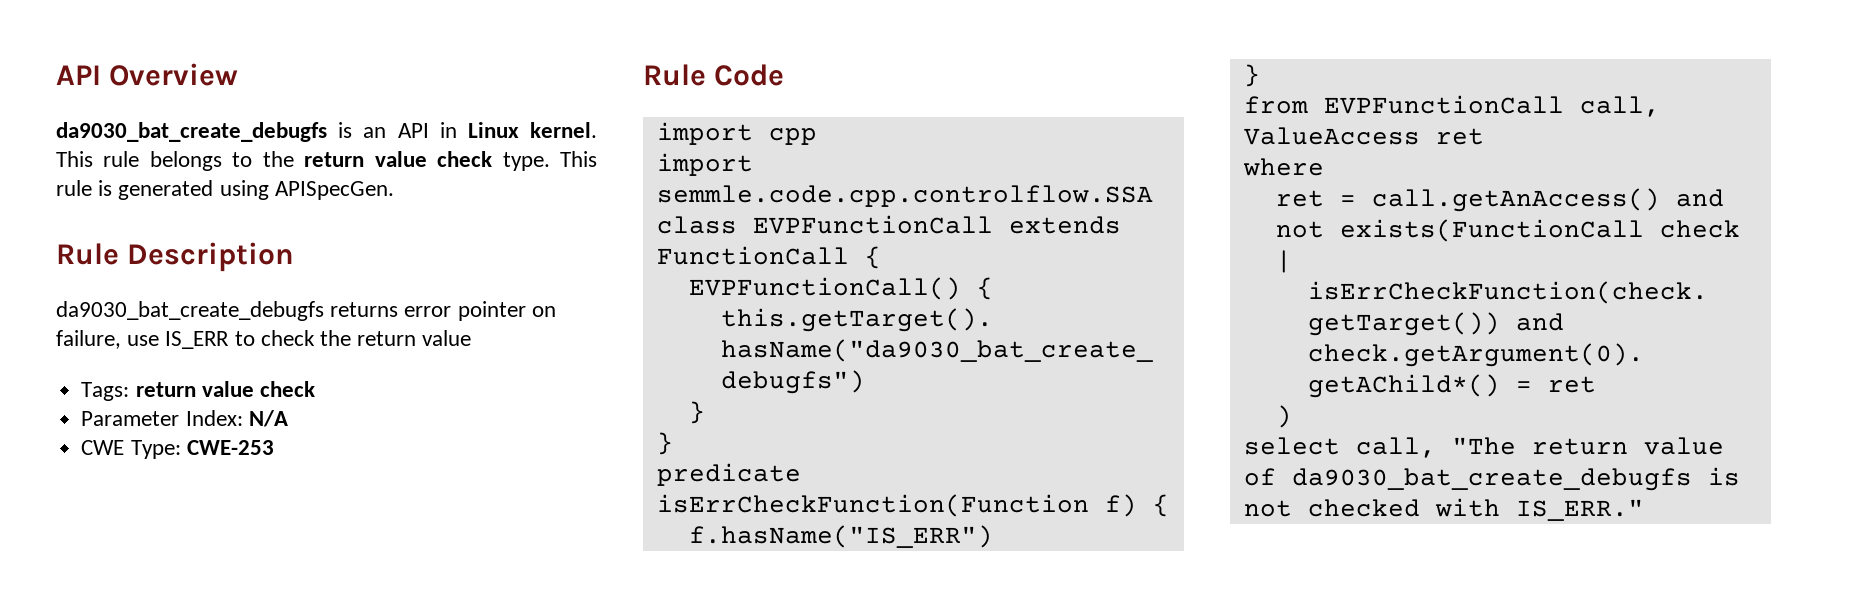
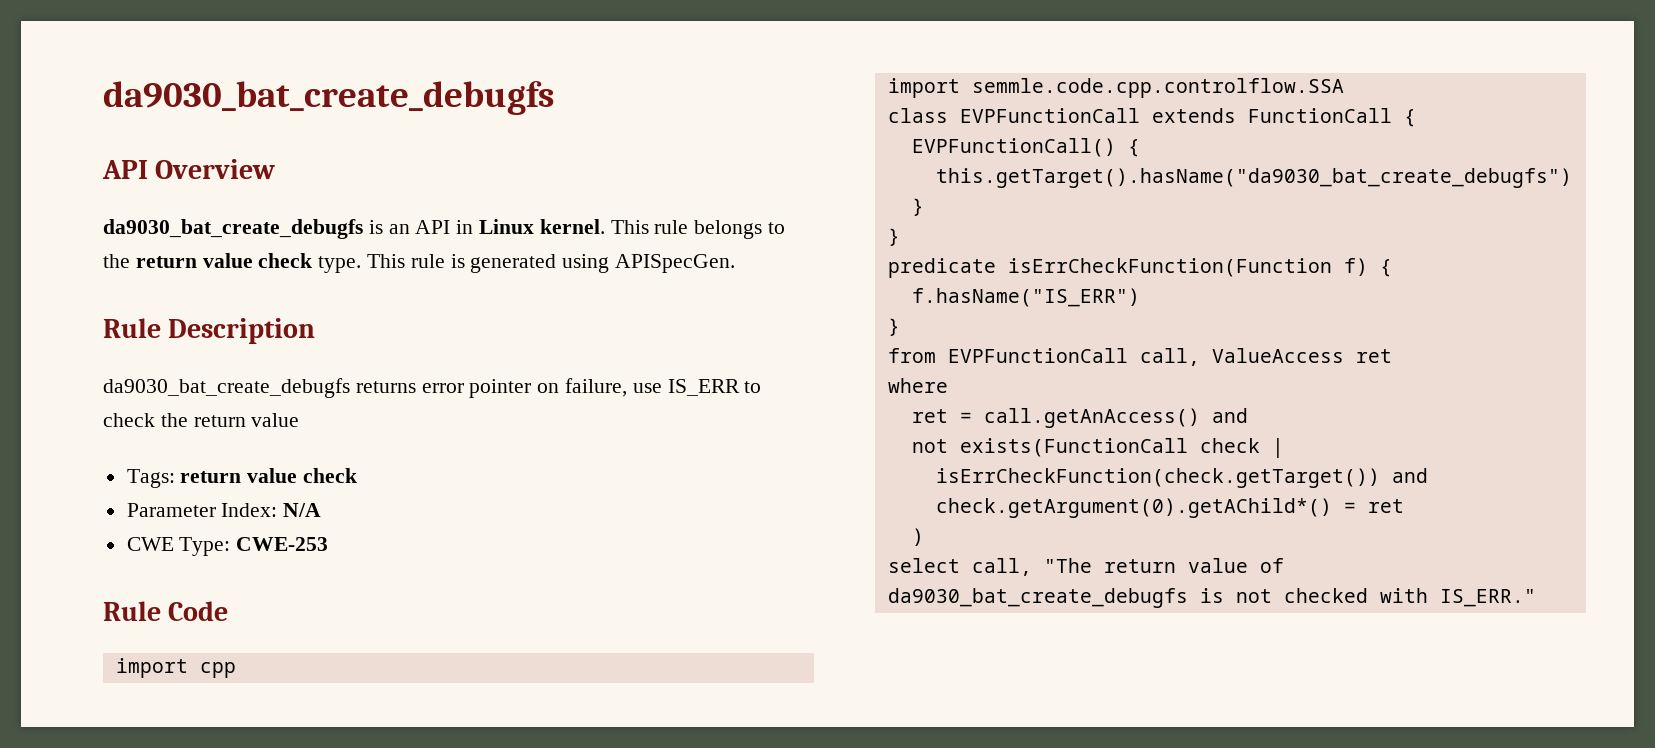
(56, 75) none -> [103,81,554,115] da9030_bat_create_debugfs //

